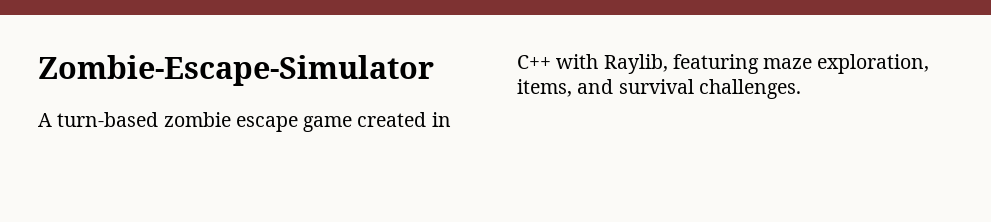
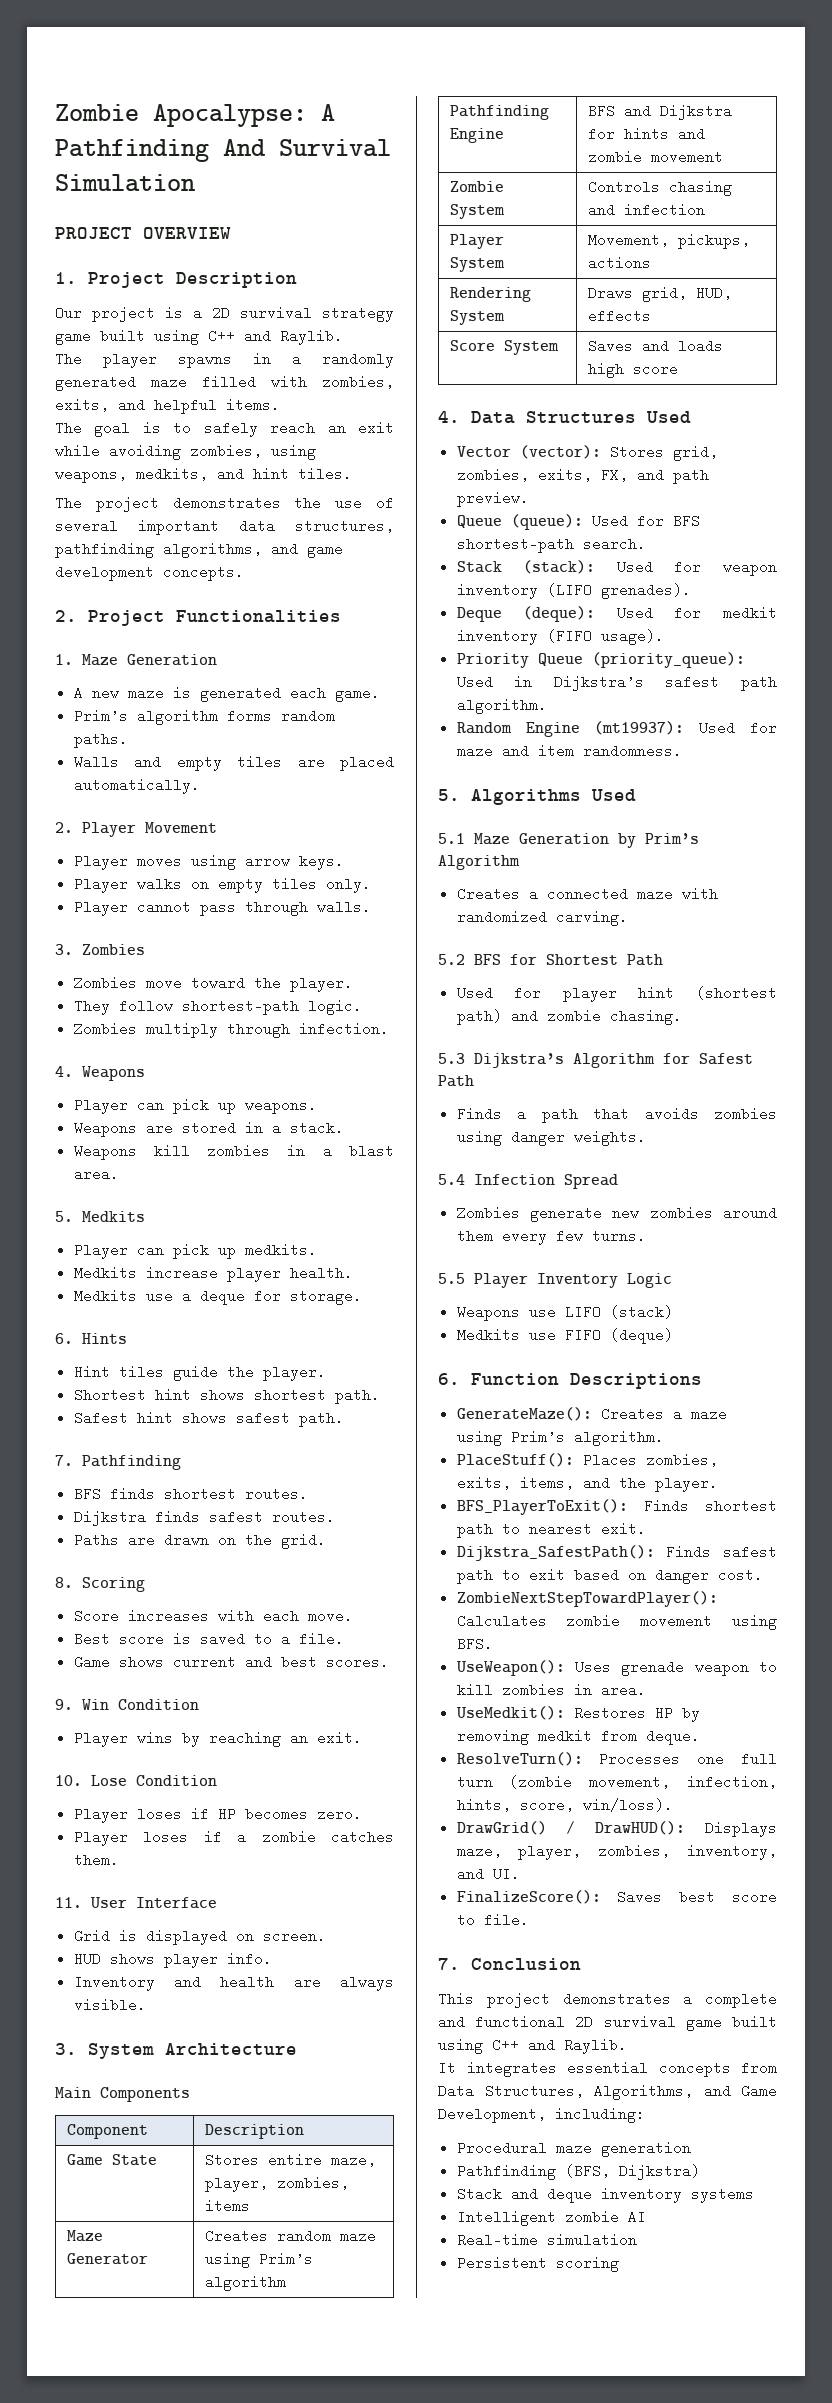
[38,55,434,86] [38,112,451,132] [517,54,930,74] [517,79,801,99] Zombie-Escape-Simulator // A turn-based zombie escape game created in C++ with Raylib, featuring maze exploration, items, and survival challenges. -> [55,104,335,127] [55,139,391,162] [55,174,196,192] [55,227,231,239] [55,272,297,288] [55,306,394,322] [55,329,343,345] [55,352,394,368] [55,375,394,391] [55,398,280,414] [55,421,394,437] [55,444,316,460] [55,467,352,483] [55,496,394,512] [55,519,394,535] [55,542,343,558] [55,565,244,581] [55,610,341,626] [55,654,217,666] [73,686,380,702] [73,709,335,725] [73,732,128,748] [73,755,394,771] [73,778,200,794] [55,822,217,837] [73,854,344,870] [73,877,371,893] [73,900,371,916] [55,944,145,955] [73,976,353,992] [73,999,362,1015] [73,1022,389,1038] [55,1066,145,1081] [73,1098,317,1114] [73,1121,344,1137] [73,1144,394,1160] [73,1167,119,1181] [55,1211,145,1222] [73,1243,317,1259] [73,1266,353,1282] [73,1289,362,1305] [55,1333,127,1344] [73,1365,326,1381] [73,1388,380,1404] [73,1411,344,1427] [55,1455,181,1470] [73,1487,308,1501] [73,1510,335,1526] [73,1533,326,1549] [55,1577,145,1592] [73,1609,353,1623] [73,1632,344,1646] [73,1655,389,1669] [55,1699,199,1710] [73,1731,362,1747] [55,1775,217,1786] [73,1807,362,1823] [73,1830,395,1846] [73,1853,119,1867] [55,1897,217,1909] [73,1929,326,1945] [73,1952,272,1968] [73,1975,394,1991] [73,1998,146,2012] [55,2043,297,2059] [55,2087,190,2102] [66,2124,148,2139] [204,2124,304,2139] [66,2154,157,2166] [204,2153,376,2167] [204,2176,349,2192] [204,2199,250,2213] [66,2230,103,2242] [66,2253,148,2265] [204,2229,376,2243] [204,2252,313,2268] [204,2275,286,2291] [449,105,549,120] [449,128,504,143] [587,104,732,120] [587,127,705,141] [587,150,723,164] [449,181,504,192] [449,204,505,219] [587,180,732,196] [587,203,705,217] [449,234,504,249] [449,257,505,272] [587,233,750,249] [587,256,651,270] [449,287,531,302] [449,310,505,325] [587,286,732,302] [587,309,651,323] [449,340,559,355] [587,339,723,353] [587,362,678,378] [438,411,691,424] [456,445,718,461] [456,468,709,484] [456,491,529,507] [456,514,700,530] [456,537,646,553] [456,560,777,576] [456,583,691,599] [456,606,777,622] [456,629,664,645] [456,652,745,668] [456,675,777,691] [456,698,547,714] [456,721,777,737] [456,744,682,758] [438,789,636,805] [438,833,699,848] [438,855,520,870] [456,887,718,901] [456,910,628,926] [438,954,663,966] [456,986,777,1002] [456,1009,682,1025] [438,1053,753,1068] [438,1075,474,1087] [456,1107,777,1123] [456,1130,646,1146] [438,1174,618,1189] [456,1206,777,1222] [456,1229,646,1245] [438,1273,672,1288] [456,1305,673,1321] [456,1328,673,1344] [438,1373,702,1389] [456,1407,727,1421] [456,1430,664,1446] [456,1453,718,1467] [456,1476,718,1492] [456,1499,777,1515] [456,1522,646,1538] [456,1545,777,1561] [456,1568,763,1584] [456,1591,718,1607] [456,1614,777,1630] [456,1637,493,1651] [455,1660,777,1676] [456,1683,646,1697] [455,1706,700,1722] [456,1729,700,1745] [456,1752,777,1766] [456,1775,777,1789] [456,1798,673,1812] [456,1821,777,1837] [456,1844,777,1860] [456,1867,520,1881] [456,1890,777,1904] [456,1913,529,1927] [438,1958,581,1970] [438,1992,777,2008] [438,2015,777,2031] [438,2038,627,2054] [438,2061,777,2077] [438,2084,777,2100] [438,2107,645,2123] [456,2141,691,2157] [456,2164,700,2180] [456,2187,754,2203] [456,2210,646,2226] [456,2233,637,2247] [456,2256,619,2272] Zombie Apocalypse: A Pathfinding And Survival Simulation // PROJECT OVERVIEW // 1. Project Description // Our project is a 2D survival strategy game built using C++ and Raylib. // The player spawns in a randomly generated maze filled with zombies, exits, and helpful items. // The goal is to safely reach an exit while avoiding zombies, using weapons, medkits, and hint tiles. // The project demonstrates the use of several important data structures, pathfinding algorithms, and game development concepts. // 2. Project Functionalities // 1. Maze Generation // A new maze is generated each game. // Prim’s algorithm forms random paths. // Walls and empty tiles are placed automatically. // 2. Player Movement // Player moves using arrow keys. // Player walks on empty tiles only. // Player cannot pass through walls. // 3. Zombies // Zombies move toward the player. // They follow shortest-path logic. // Zombies multiply through infection. // 4. Weapons // Player can pick up weapons. // Weapons are stored in a stack. // Weapons kill zombies in a blast area. // 5. Medkits // Player can pick up medkits. // Medkits increase player health. // Medkits use a deque for storage. // 6. Hints // Hint tiles guide the player. // Shortest hint shows shortest path. // Safest hint shows safest path. // 7. Pathfinding // BFS finds shortest routes. // Dijkstra finds safest routes. // Paths are drawn on the grid. // 8. Scoring // Score increases with each move. // Best score is saved to a file. // Game shows current and best scores. // 9. Win Condition // Player wins by reaching an exit. // 10. Lose Condition // Player loses if HP becomes zero. // Player loses if a zombie catches them. // 11. User Interface // Grid is displayed on screen. // HUD shows player info. // Inventory and health are always visible. // 3. System Architecture // Main Components // Component | Description // Game State | Stores entire maze, player, zombies, items // Maze Generator | Creates random maze using Prim’s algorithm // Pathfinding Engine | BFS and Dijkstra for hints and zombie movement // Zombie System | Controls chasing and infection // Player System | Movement, pickups, actions // Rendering System | Draws grid, HUD, effects // Score System | Saves and loads high score // 4. Data Structures Used // Vector (vector): Stores grid, zombies, exits, FX, and path preview. // Queue (queue): Used for BFS shortest-path search. // Stack (stack): Used for weapon inventory (LIFO grenades). // Deque (deque): Used for medkit inventory (FIFO usage). // Priority Queue (priority_queue): Used in Dijkstra’s safest path algorithm. // Random Engine (mt19937): Used for maze and item randomness. // 5. Algorithms Used // 5.1 Maze Generation by Prim’s Algorithm // Creates a connected maze with randomized carving. // 5.2 BFS for Shortest Path // Used for player hint (shortest path) and zombie chasing. // 5.3 Dijkstra’s Algorithm for Safest Path // Finds a path that avoids zombies using danger weights. // 5.4 Infection Spread // Zombies generate new zombies around them every few turns. // 5.5 Player Inventory Logic // Weapons use LIFO (stack) // Medkits use FIFO (deque) // 6. Function Descriptions // GenerateMaze(): Creates a maze using Prim’s algorithm. // PlaceStuff(): Places zombies, exits, items, and the player. // BFS_PlayerToExit(): Finds shortest path to nearest exit. // Dijkstra_SafestPath(): Finds safest path to exit based on danger cost. // ZombieNextStepTowardPlayer(): Calculates zombie movement using BFS. // UseWeapon(): Uses grenade weapon to kill zombies in area. // UseMedkit(): Restores HP by removing medkit from deque. // ResolveTurn(): Processes one full turn (zombie movement, infection, hints, score, win/loss). // DrawGrid() / DrawHUD(): Displays maze, player, zombies, inventory, and UI. // FinalizeScore(): Saves best score to file. // 7. Conclusion // This project demonstrates a complete and functional 2D survival game built using C++ and Raylib. // It integrates essential concepts from Data Structures, Algorithms, and Game Development, including: // Procedural maze generation // Pathfinding (BFS, Dijkstra) // Stack and deque inventory systems // Intelligent zombie AI // Real-time simulation // Persistent scoring

